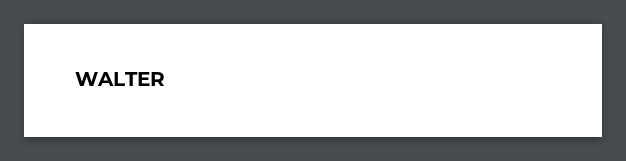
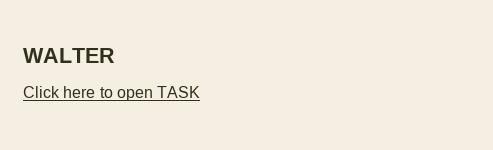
(165, 79) none -> [23,86,201,101] // Click here to open TASK

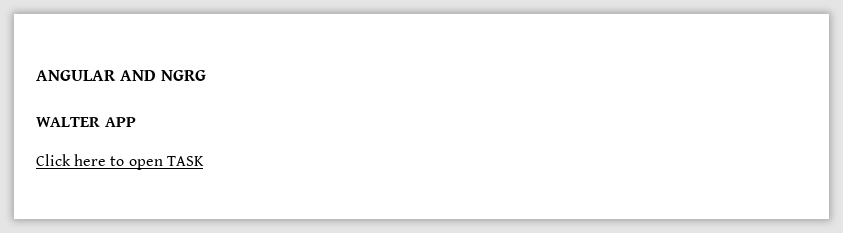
(23, 55) none -> [36,70,206,81] ANGULAR AND NGRG //
(115, 55) none -> [104,117,136,127] APP

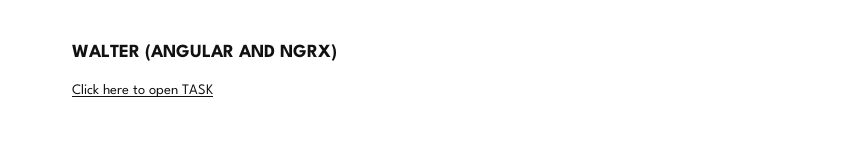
[36,70,206,81] [36,117,136,127] ANGULAR AND NGRG // WALTER APP -> [72,44,337,61] WALTER (ANGULAR AND NGRX)

